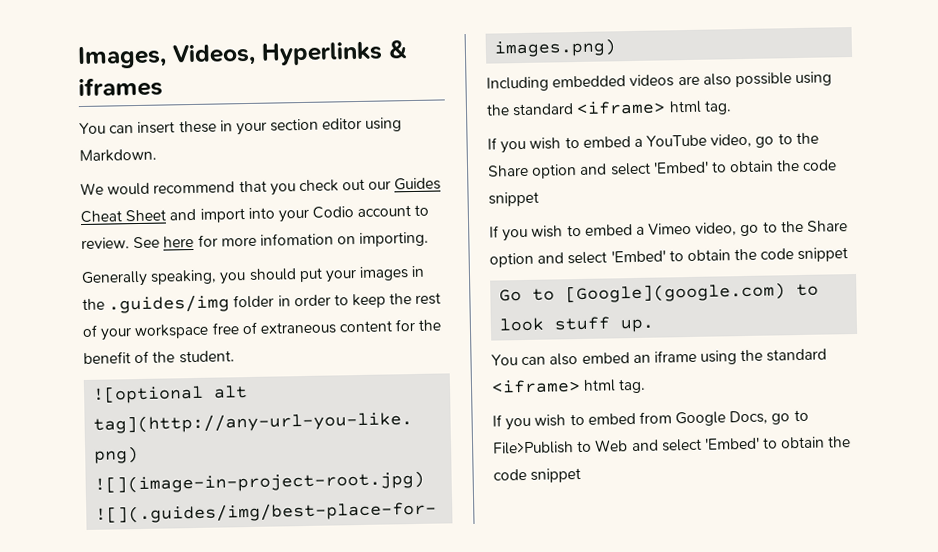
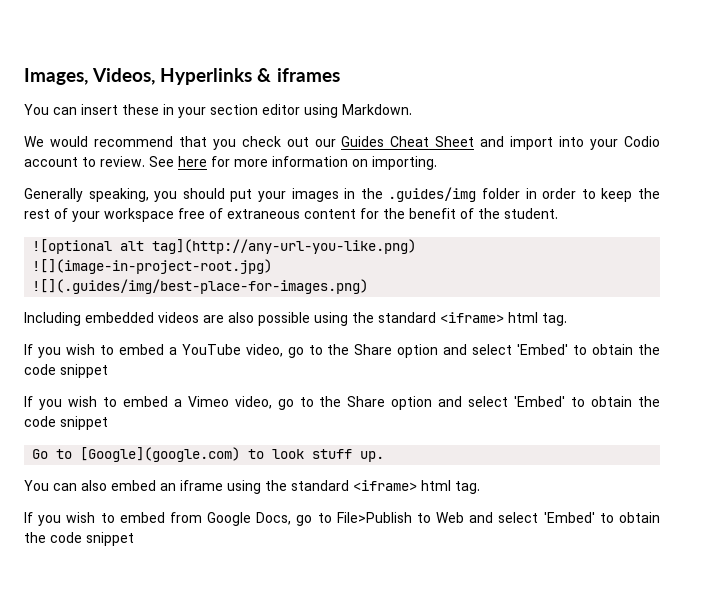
[259,232,334,246] infomation -> [272,156,348,167] information

